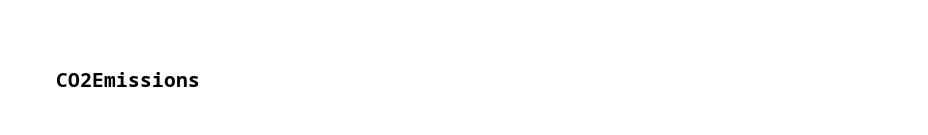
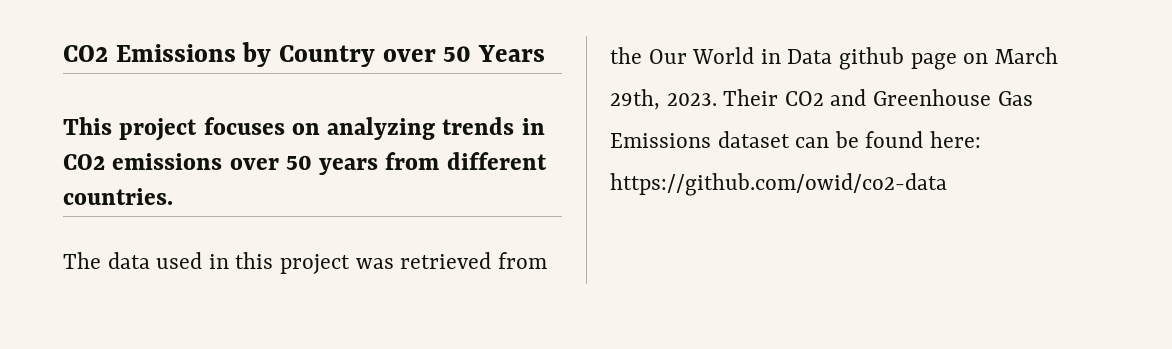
[56,72,200,87] CO2Emissions -> [63,42,546,67] [63,117,545,141] [63,152,547,175] [63,188,173,205] [63,252,547,274] [610,47,1058,70] [610,89,1033,110] [610,131,982,148] [610,173,947,196] CO2 Emissions by Country over 50 Years // This project focuses on analyzing trends in CO2 emissions over 50 years from different countries. // The data used in this project was retrieved from the Our World in Data github page on March 29th, 2023. Their CO2 and Greenhouse Gas Emissions dataset can be found here: https://github.com/owid/co2-data

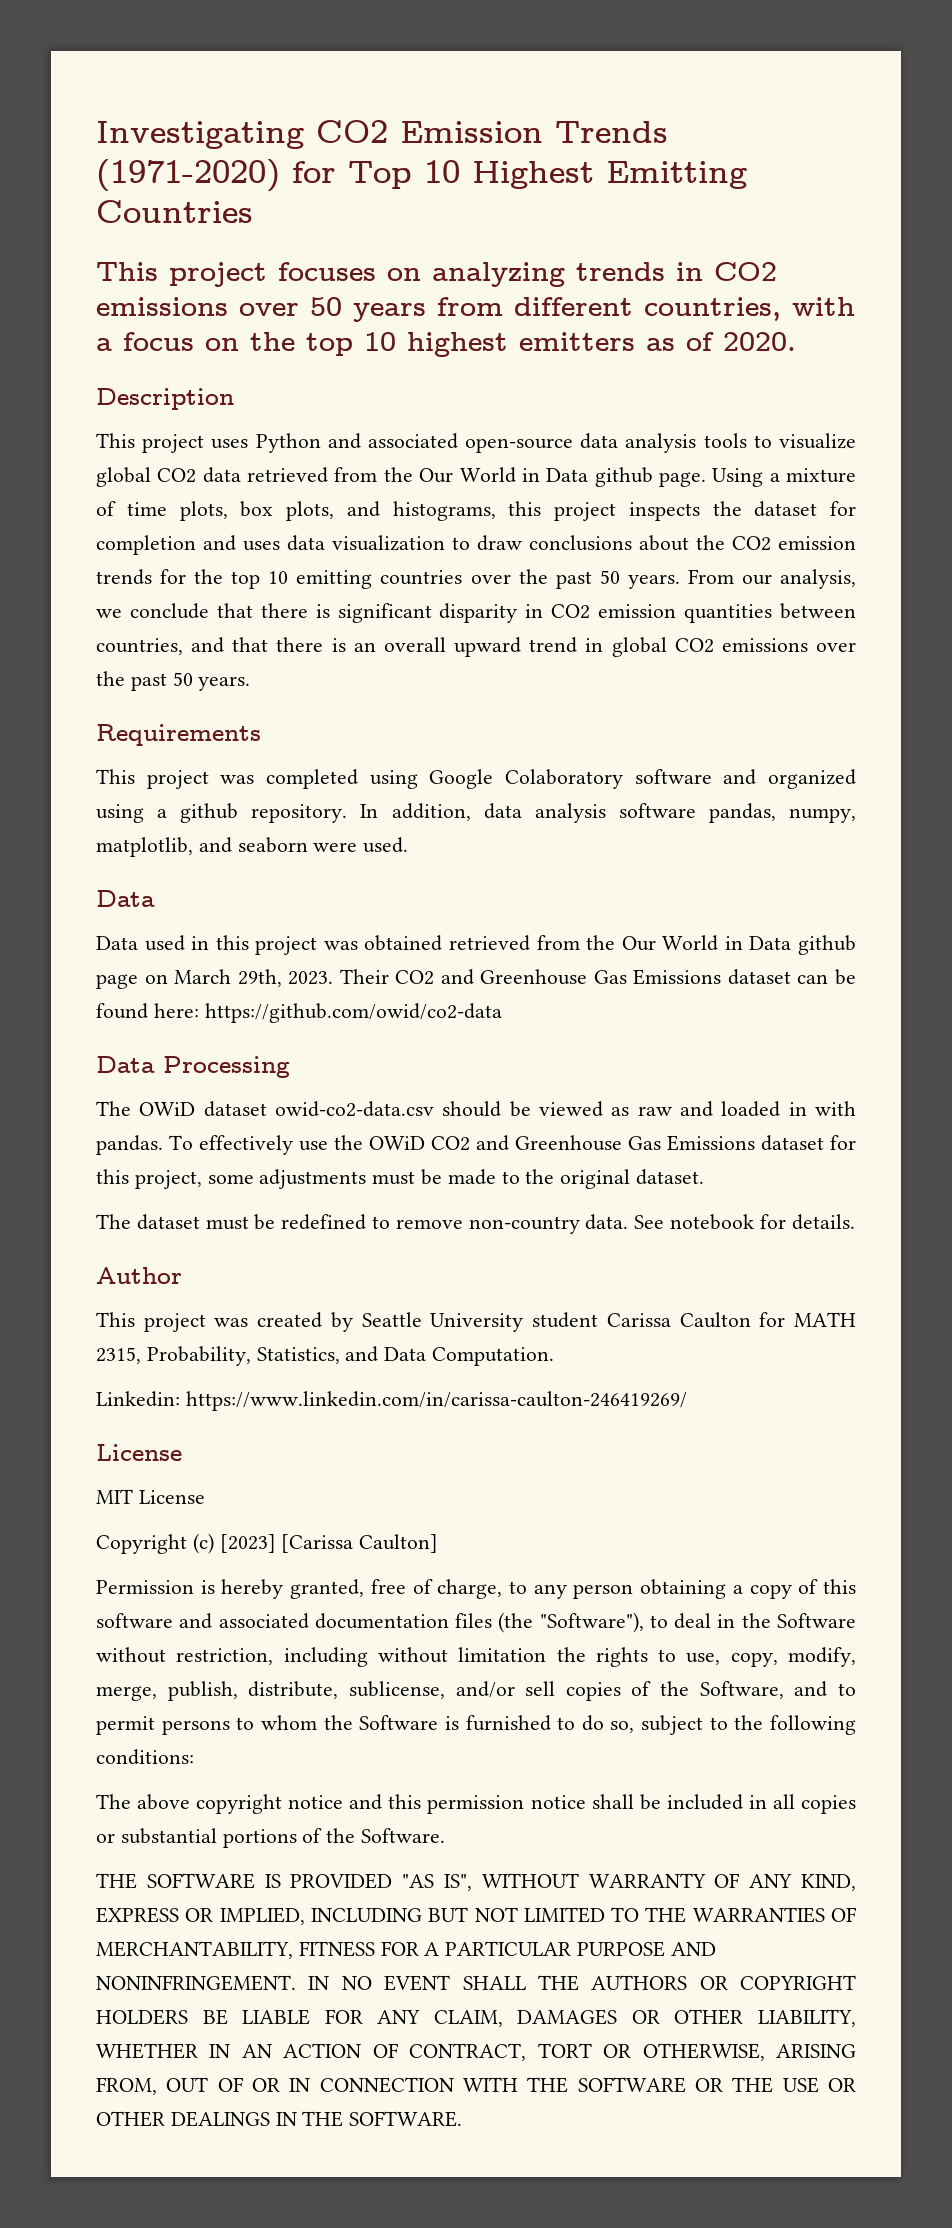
[63,42,546,67] CO2 Emissions by Country over 50 Years -> [96,120,668,149] [96,159,747,192] [96,200,253,223] Investigating CO2 Emission Trends (1971-2020) for Top 10 Highest Emitting Countries
[63,188,173,205] [63,252,150,269] countries. // The data -> [644,297,855,321] [96,332,796,357] [96,388,234,410] [96,433,856,453] [96,467,856,487] [96,501,856,521] [96,535,856,555] [96,569,856,589] [96,603,856,623] [96,637,856,657] [96,671,251,691] [96,724,261,746] [96,769,856,789] [96,803,857,823] [96,837,409,857] [96,890,155,907] [96,936,138,950] countries, with a focus on the top 10 highest emitters as of 2020. // Description // This project uses Python and associated open-source data analysis tools to visualize global CO2 data retrieved from the Our World in Data github page. Using a mixture of time plots, box plots, and histograms, this project inspects the dataset for completion and uses data visualization to draw conclusions about the CO2 emission trends for the top 10 emitting countries over the past 50 years. From our analysis, we conclude that there is significant disparity in CO2 emission quantities between countries, and that there is an overall upward trend in global CO2 emissions over the past 50 years. // Requirements // This project was completed using Google Colaboratory software and organized using a github repository. In addition, data analysis software pandas, numpy, matplotlib, and seaborn were used. // Data // Data
(394, 263) none -> [364,935,443,951] obtained
(947, 184) none -> [96,1056,290,1078] [96,1101,857,1117] [96,1135,856,1155] [96,1169,705,1189] [96,1214,855,1234] [96,1267,182,1284] [96,1312,857,1332] [96,1346,555,1366] [96,1391,687,1411] [96,1444,182,1461] [96,1489,205,1504] [96,1533,439,1554] [96,1579,856,1599] [96,1612,856,1633] [96,1647,856,1667] [96,1681,856,1701] [96,1715,856,1735] [96,1749,194,1765] [96,1794,857,1814] [96,1828,446,1848] [96,1873,856,1891] [96,1907,857,1925] [96,1941,716,1959] [96,1975,856,1991] [96,2009,856,2027] [96,2043,857,2061] [96,2077,857,2095] [96,2111,463,2127] // Data Processing // The OWiD dataset owid-co2-data.csv should be viewed as raw and loaded in with pandas. To effectively use the OWiD CO2 and Greenhouse Gas Emissions dataset for this project, some adjustments must be made to the original dataset. // The dataset must be redefined to remove non-country data. See notebook for details. // Author // This project was created by Seattle University student Carissa Caulton for MATH 2315, Probability, Statistics, and Data Computation. // Linkedin: https://www.linkedin.com/in/carissa-caulton-246419269/ // License // MIT License // Copyright (c) [2023] [Carissa Caulton] // Permission is hereby granted, free of charge, to any person obtaining a copy of this software and associated documentation files (the "Software"), to deal in the Software without restriction, including without limitation the rights to use, copy, modify, merge, publish, distribute, sublicense, and/or sell copies of the Software, and to permit persons to whom the Software is furnished to do so, subject to the following conditions: // The above copyright notice and this permission notice shall be included in all copies or substantial portions of the Software. // THE SOFTWARE IS PROVIDED "AS IS", WITHOUT WARRANTY OF ANY KIND, EXPRESS OR IMPLIED, INCLUDING BUT NOT LIMITED TO THE WARRANTIES OF MERCHANTABILITY, FITNESS FOR A PARTICULAR PURPOSE AND NONINFRINGEMENT. IN NO EVENT SHALL THE AUTHORS OR COPYRIGHT HOLDERS BE LIABLE FOR ANY CLAIM, DAMAGES OR OTHER LIABILITY, WHETHER IN AN ACTION OF CONTRACT, TORT OR OTHERWISE, ARISING FROM, OUT OF OR IN CONNECTION WITH THE SOFTWARE OR THE USE OR OTHER DEALINGS IN THE SOFTWARE.

